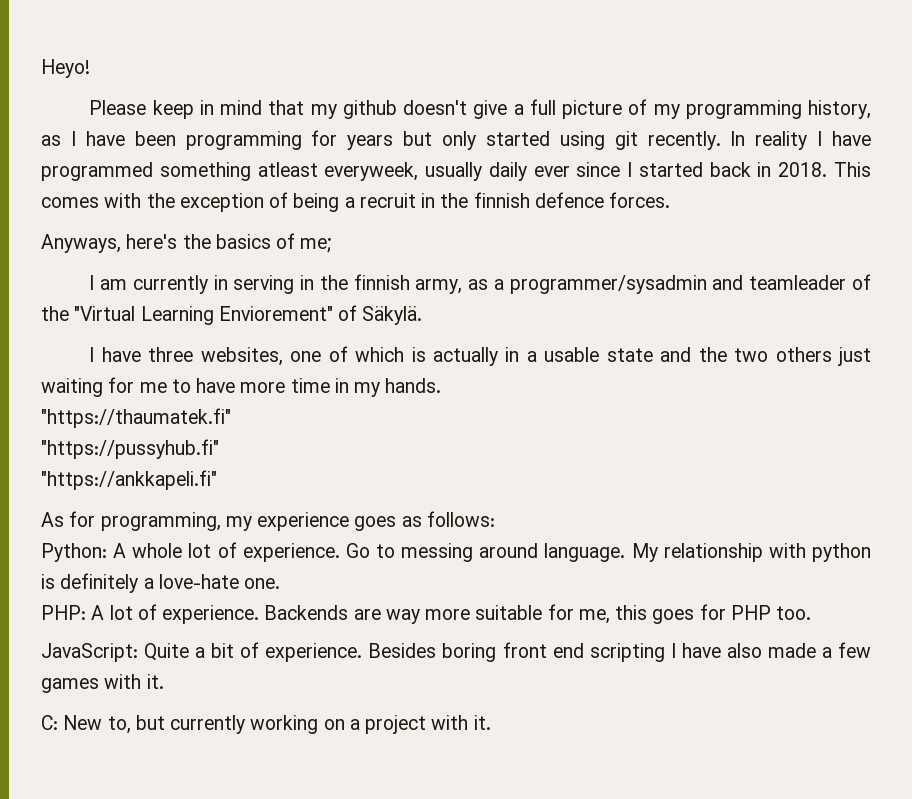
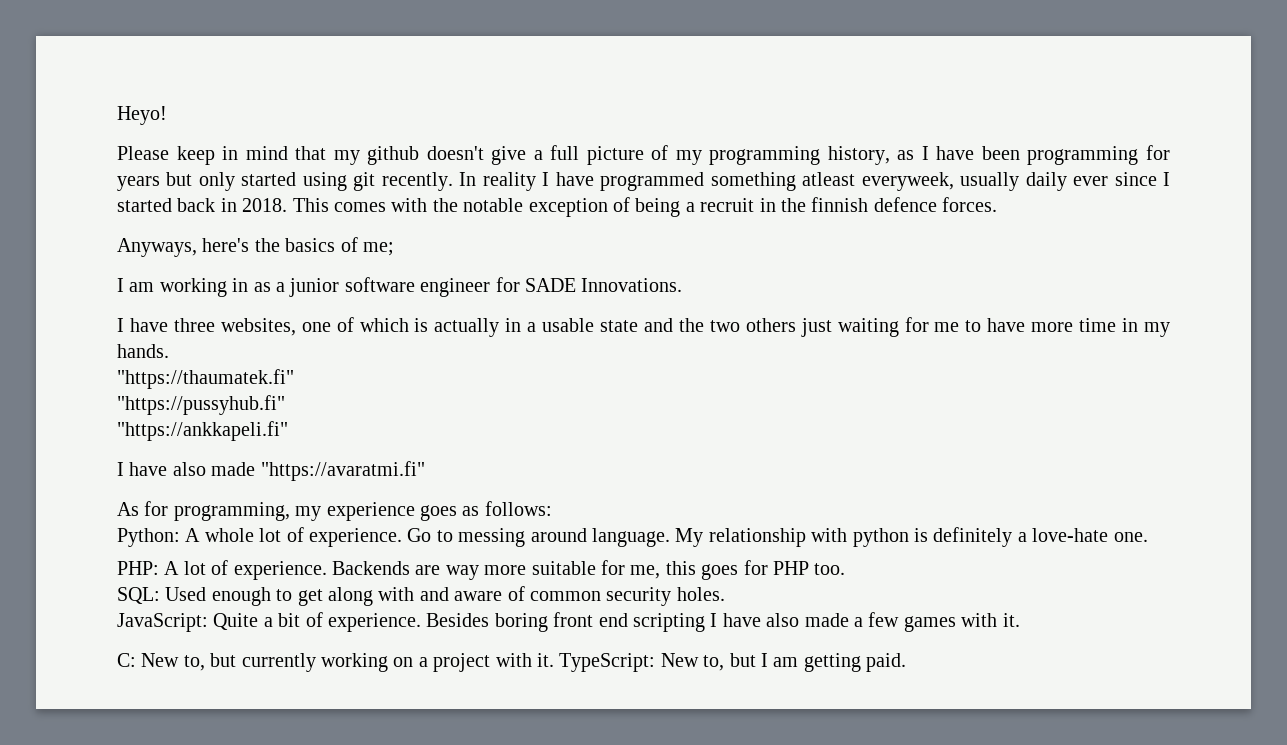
(175, 200) none -> [463,198,524,212] notable
[132,274,872,294] [41,305,423,325] currently in serving in the finnish army, as a programmer/sysadmin and teamleader of the "Virtual Learning Enviorement" of Säkylä. -> [159,277,683,297] working in as a junior software engineer for SADE Innovations.
(217, 480) none -> [117,461,425,481] // I have also made "https://avaratmi.fi"
(812, 613) none -> [117,586,725,606] // SQL: Used enough to get along with and aware of common security holes.
(491, 722) none -> [559,653,907,672] TypeScript: New to, but I am getting paid.

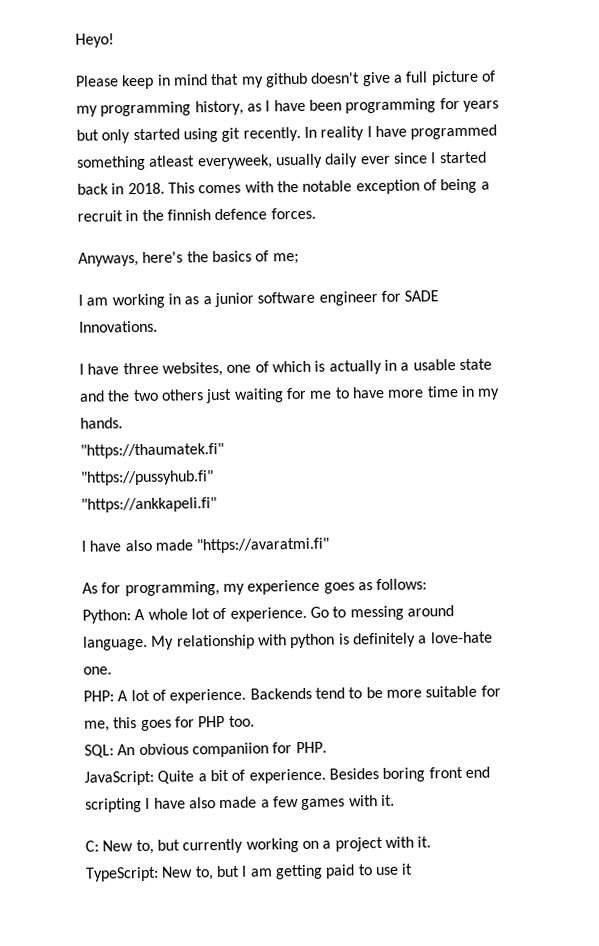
[415,565,479,580] are way -> [314,686,383,699] tend to be
[165,586,725,606] Used enough to get along with and aware of common security holes. -> [117,741,327,758] An obvious companiion for PHP.
(554, 660) none -> (432, 842) //
[866,653,907,672] paid. -> [325,863,414,879] paid to use it

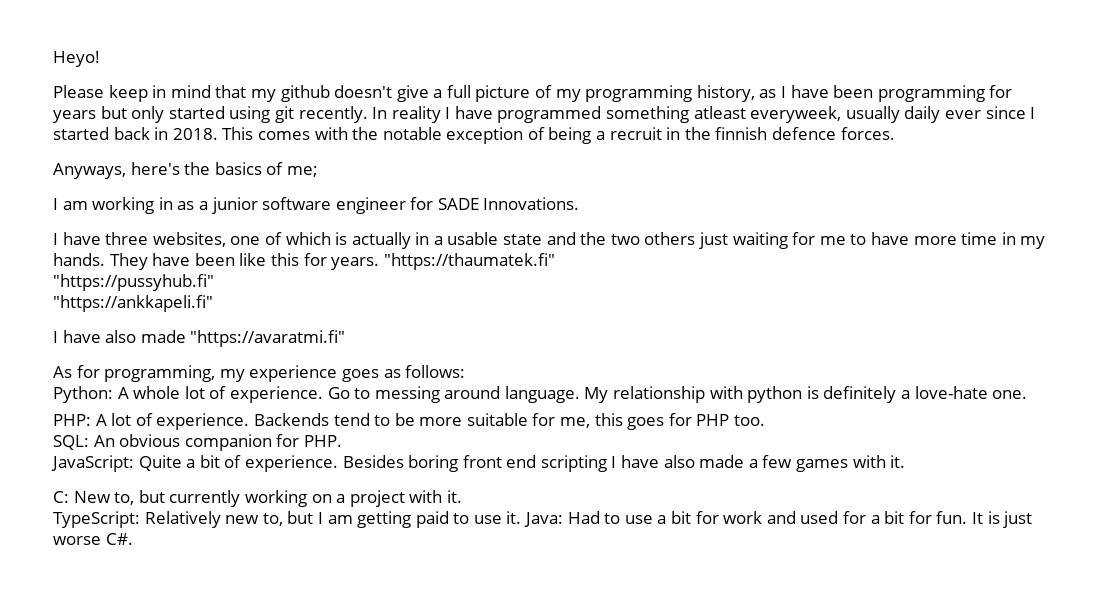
(123, 423) // -> [109,253,380,270] They have been like this for years.
[191,742,269,758] companiion -> [184,434,272,451] companion
[161,866,194,878] New -> [144,511,260,528] Relatively new
[401,863,414,875] it -> [506,511,1033,528] [53,533,133,545] it. Java: Had to use a bit for work and used for a bit for fun. It is just worse C#.

